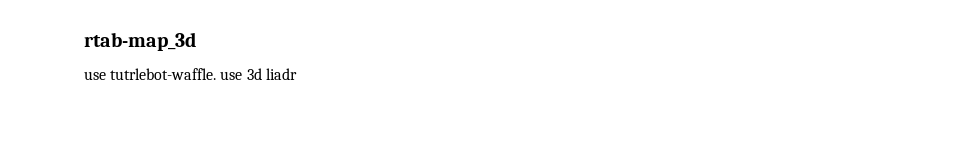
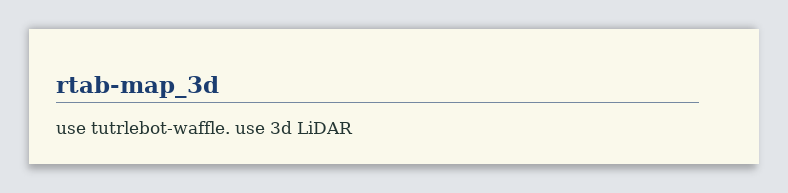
[265,68,297,80] liadr -> [297,121,353,134] LiDAR

